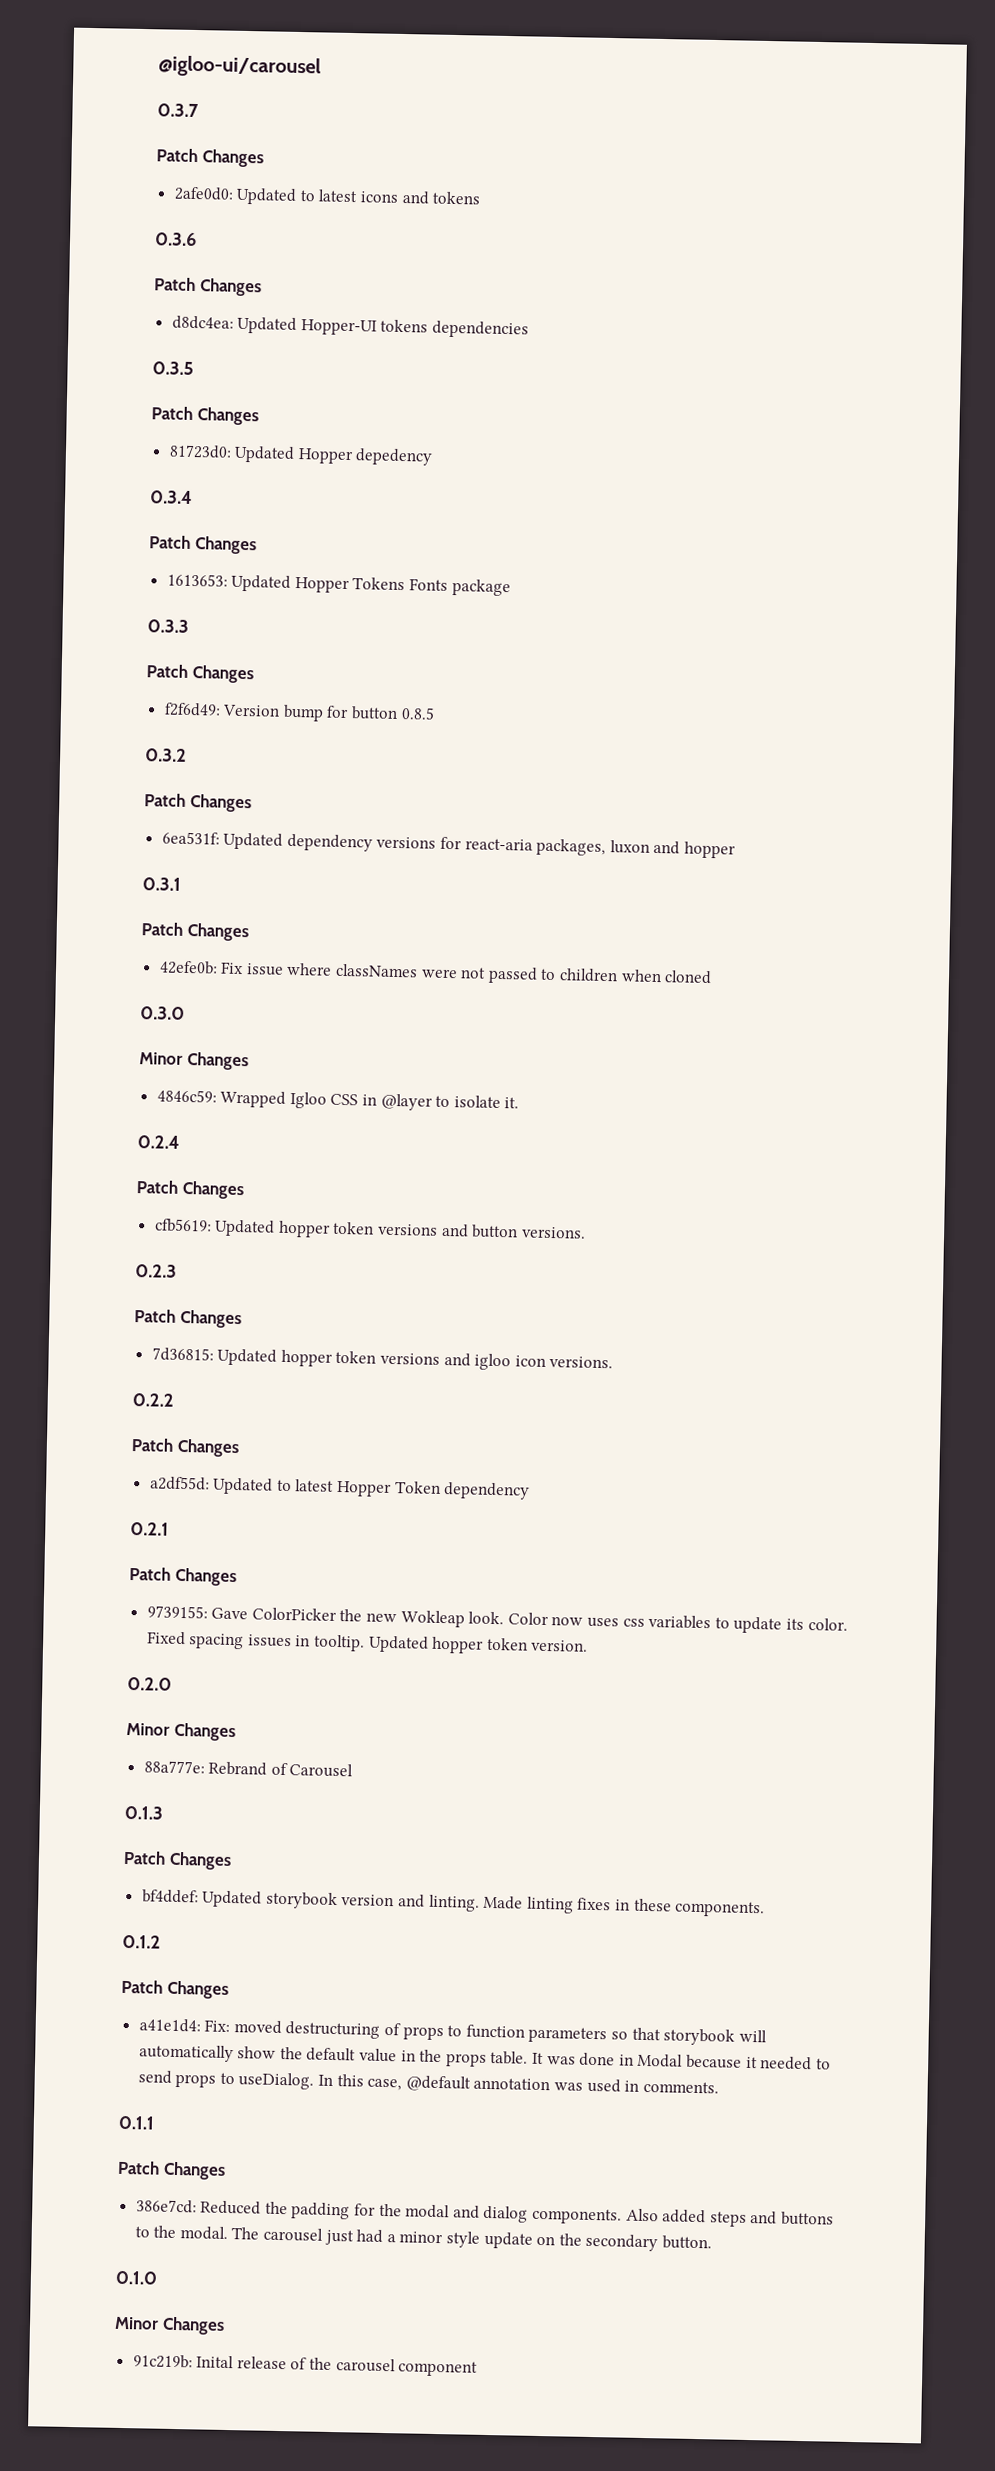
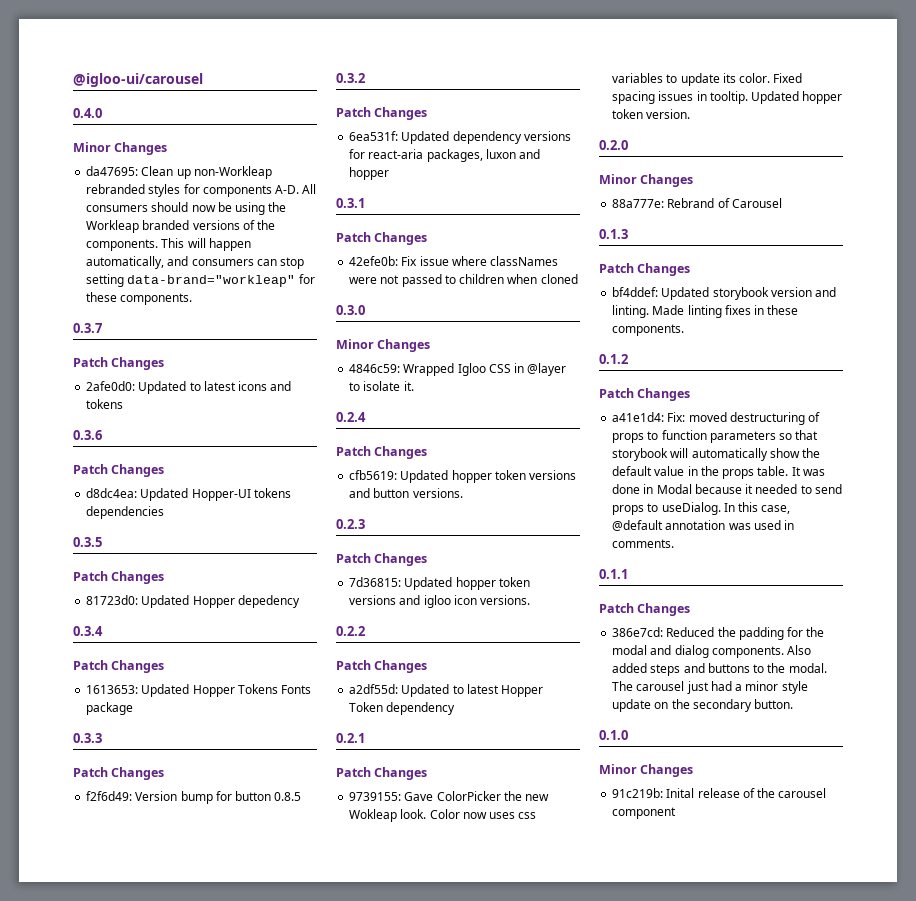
(321, 67) none -> [73,108,102,118] [73,142,168,155] [86,166,272,179] [86,184,317,197] [86,202,287,215] [86,220,276,233] [86,238,251,251] [86,256,305,269] [86,274,315,287] [86,292,193,305] // 0.4.0 // Minor Changes // da47695: Clean up non-Workleap rebranded styles for components A-D. All consumers should now be using the Workleap branded versions of the components. This will happen automatically, and consumers can stop setting data-brand="workleap" for these components.

